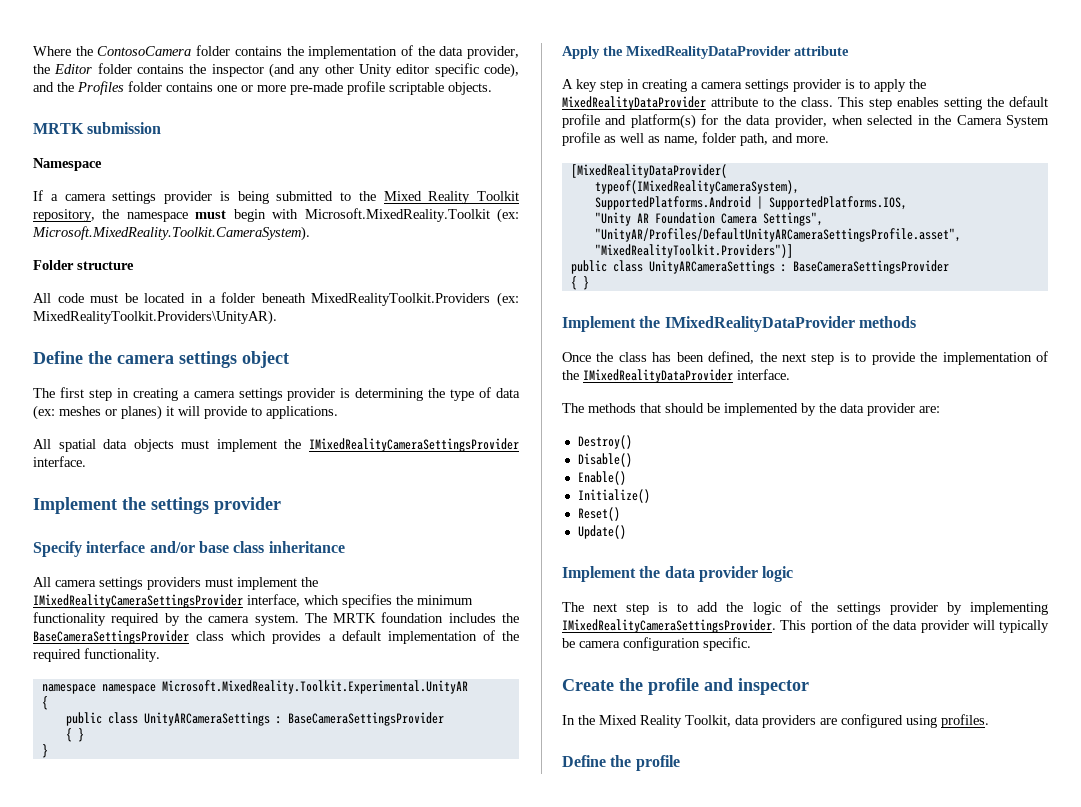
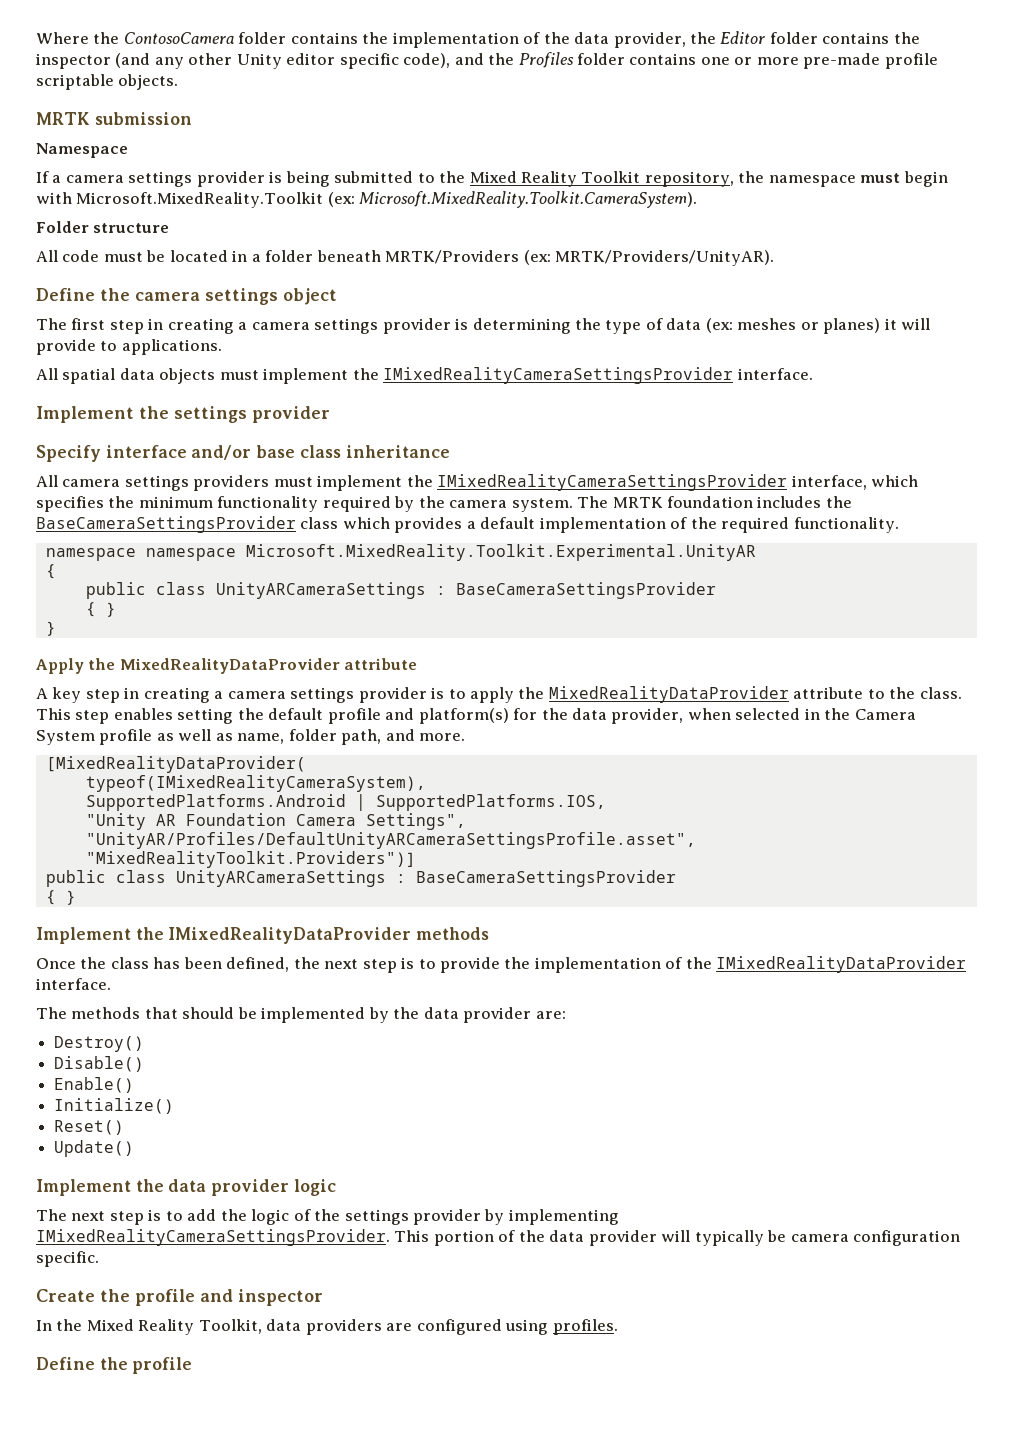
[311,292,519,307] [33,310,277,325] MixedRealityToolkit.Providers (ex: MixedRealityToolkit.Providers\UnityAR). -> [385,250,775,266] MRTK/Providers (ex: MRTK/Providers/UnityAR).

